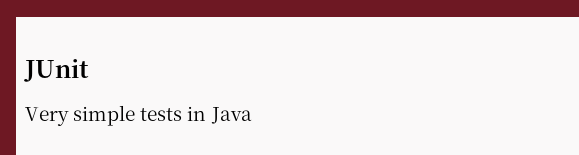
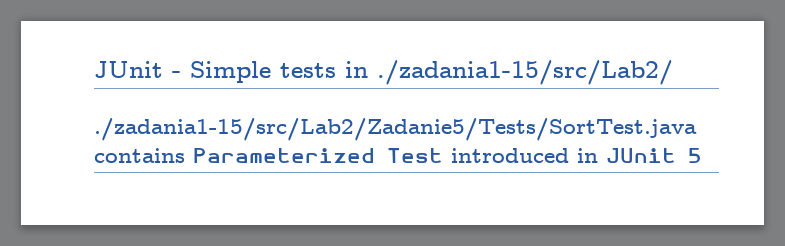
[24,59,89,82] [25,105,252,126] JUnit // Very simple tests in Java -> [94,60,673,85] [94,118,697,141] [94,148,702,163] JUnit - Simple tests in ./zadania1-15/src/Lab2/ // ./zadania1-15/src/Lab2/Zadanie5/Tests/SortTest.java contains Parameterized Test introduced in JUnit 5

